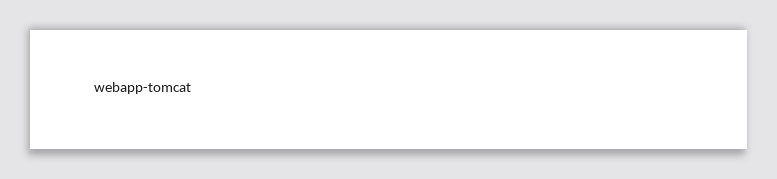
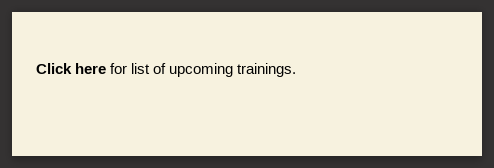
[94,82,191,94] webapp-tomcat -> [36,63,297,77] Click here for list of upcoming trainings.

